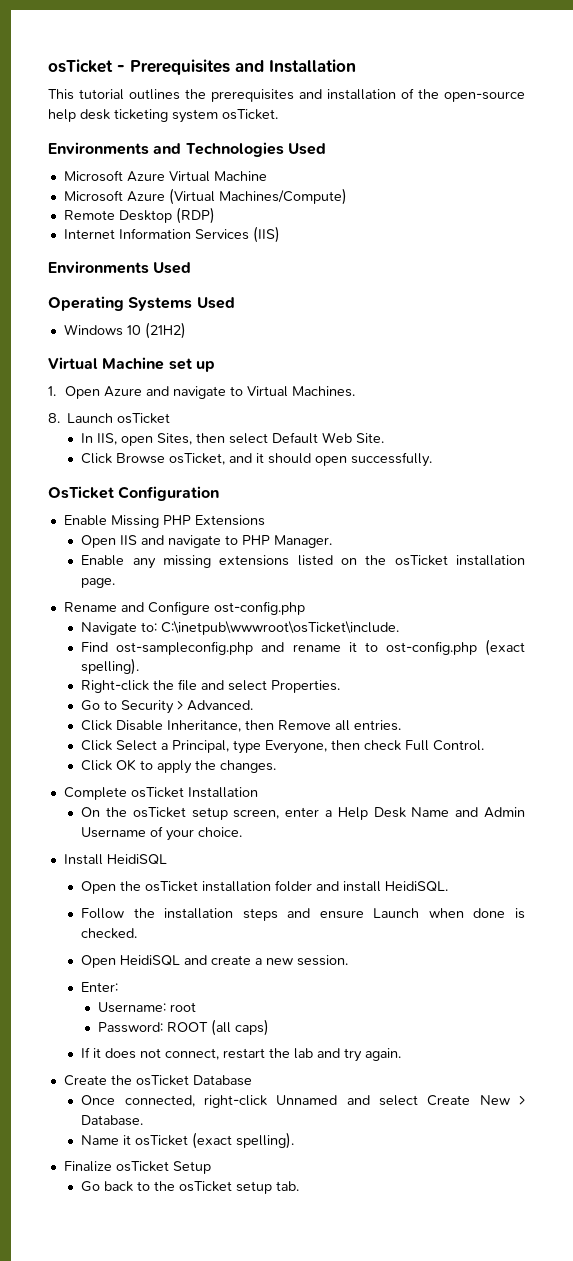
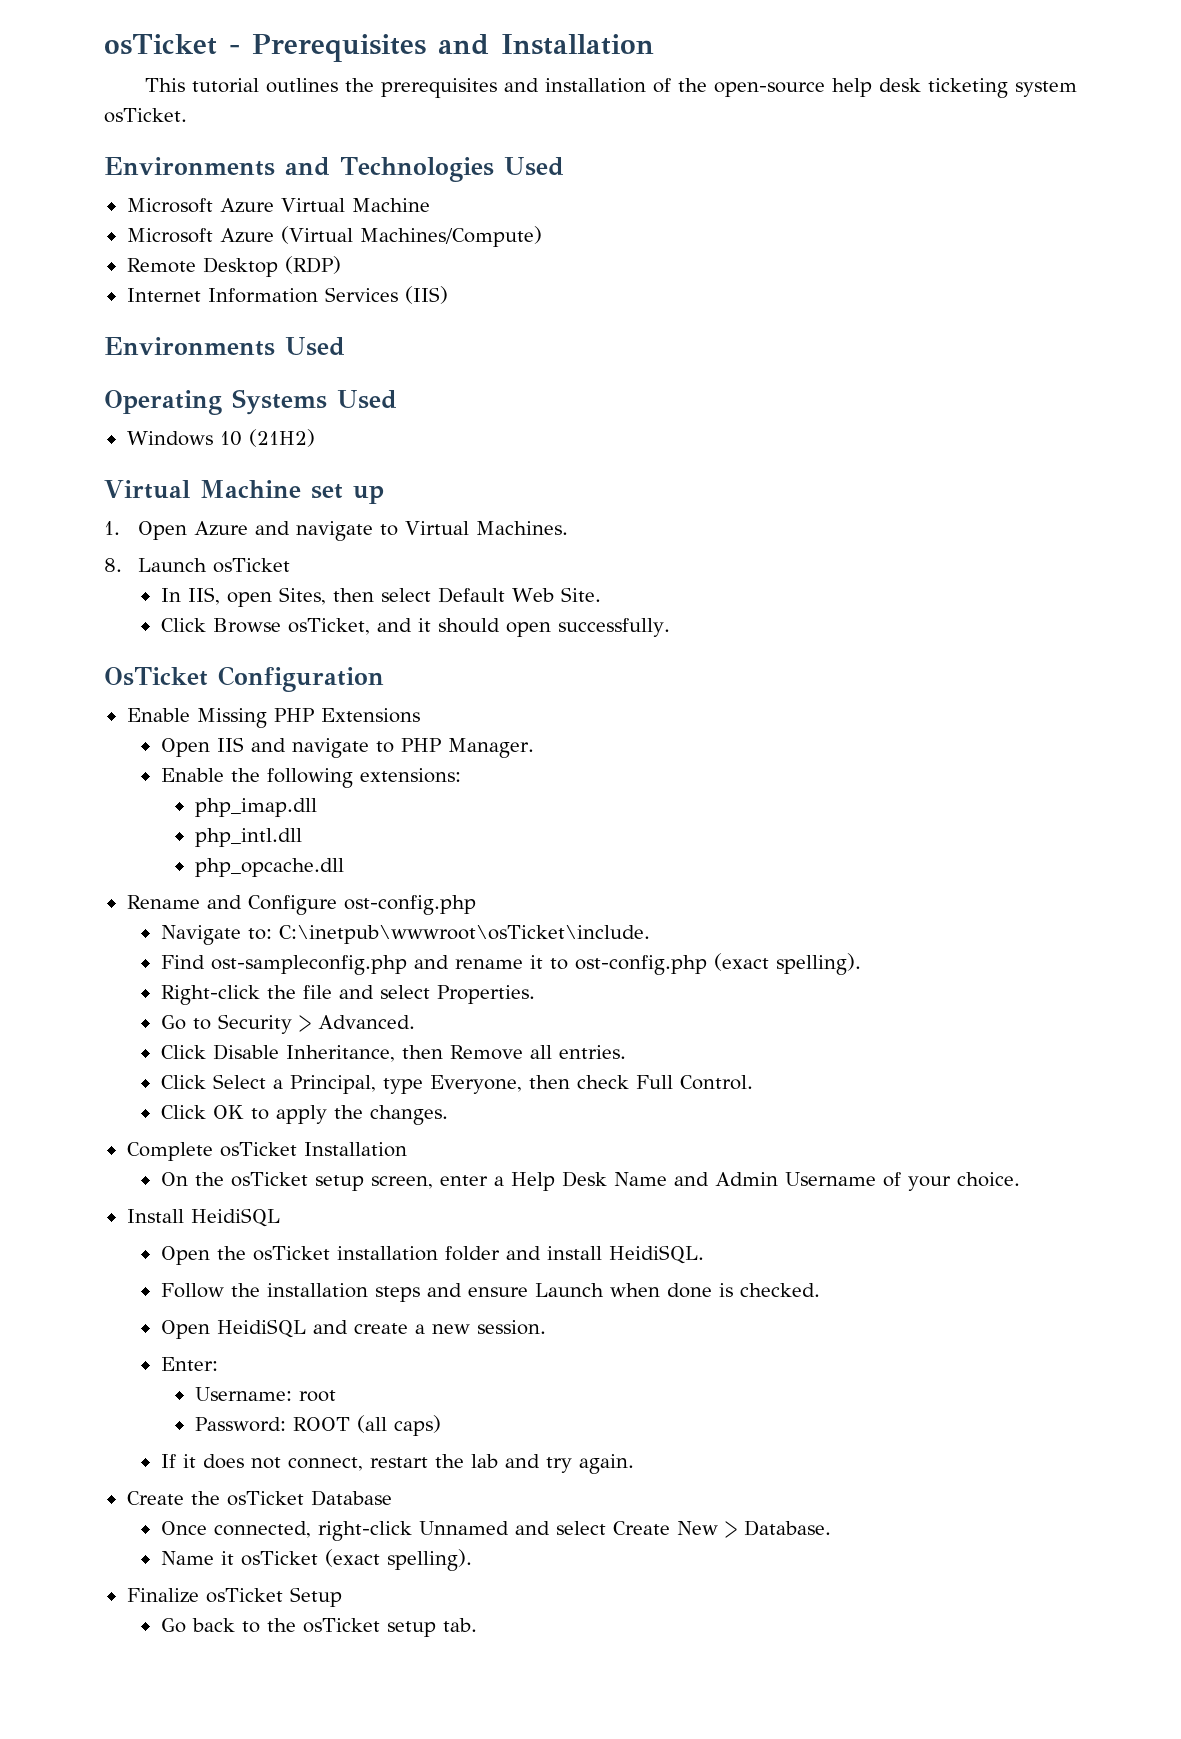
[132,555,525,569] [81,578,116,588] any missing extensions listed on the osTicket installation page. -> [230,768,461,788] [194,798,317,817] [194,828,302,847] [194,858,344,877] the following extensions: // php_imap.dll // php_intl.dll // php_opcache.dll

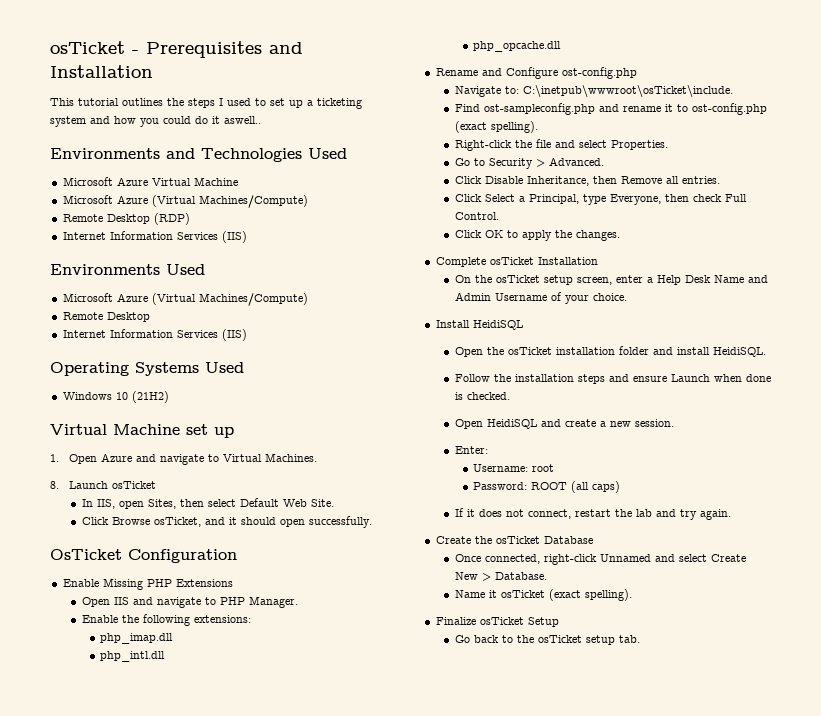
[380,78,1077,98] [104,108,187,123] prerequisites and installation of the open-source help desk ticketing system osTicket. -> [188,98,362,109] [50,116,261,127] steps I used to set up a ticketing system and how you could do it aswell..
(345, 346) none -> [62,293,308,306] [62,312,150,322] [62,329,247,341] // Microsoft Azure (Virtual Machines/Compute) // Remote Desktop // Internet Information Services (IIS)

